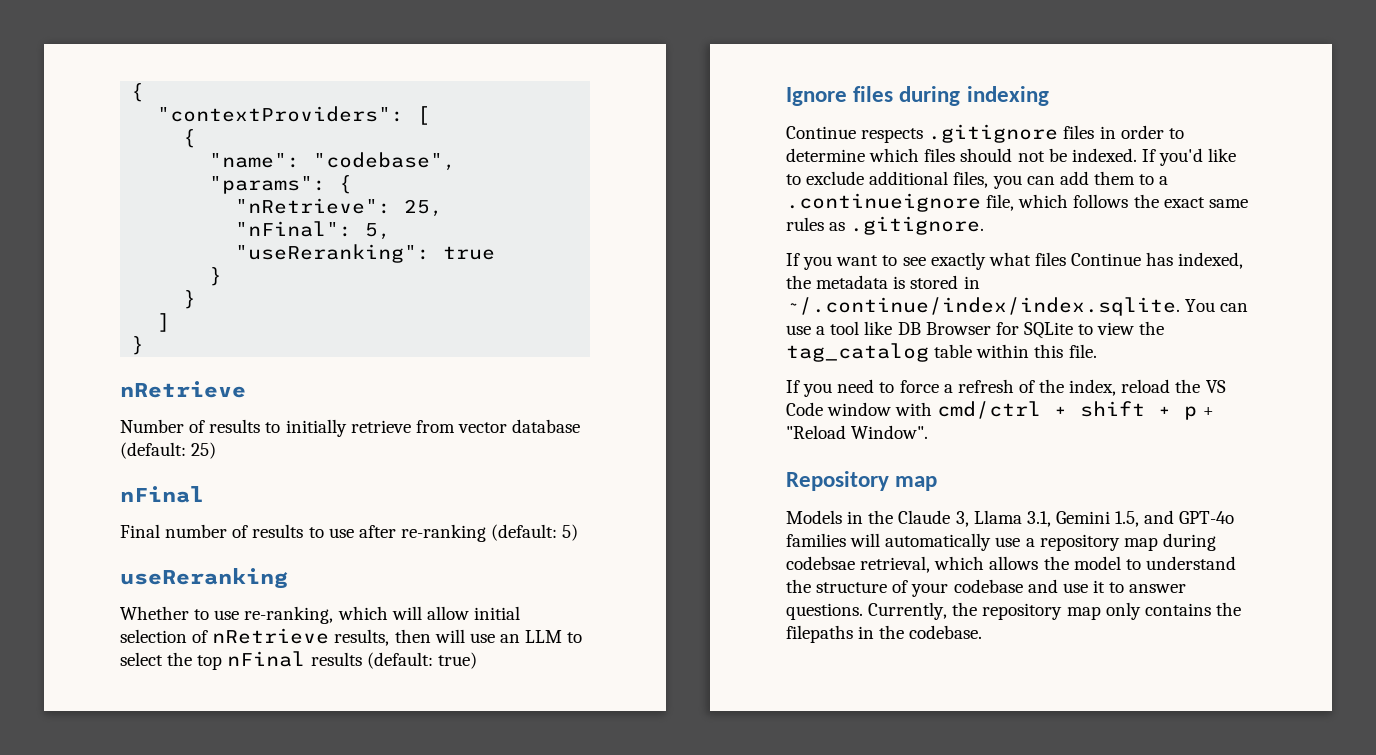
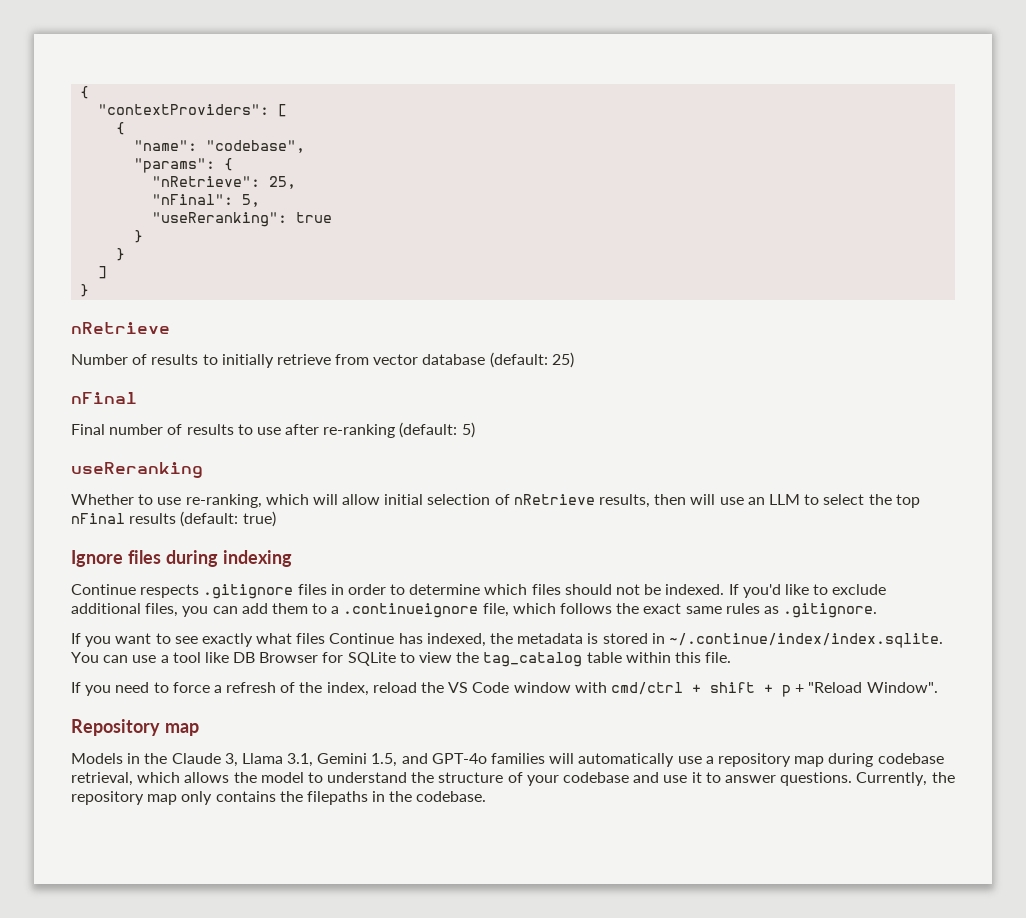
[786,556,855,570] codebsae -> [877,753,944,764] codebase

